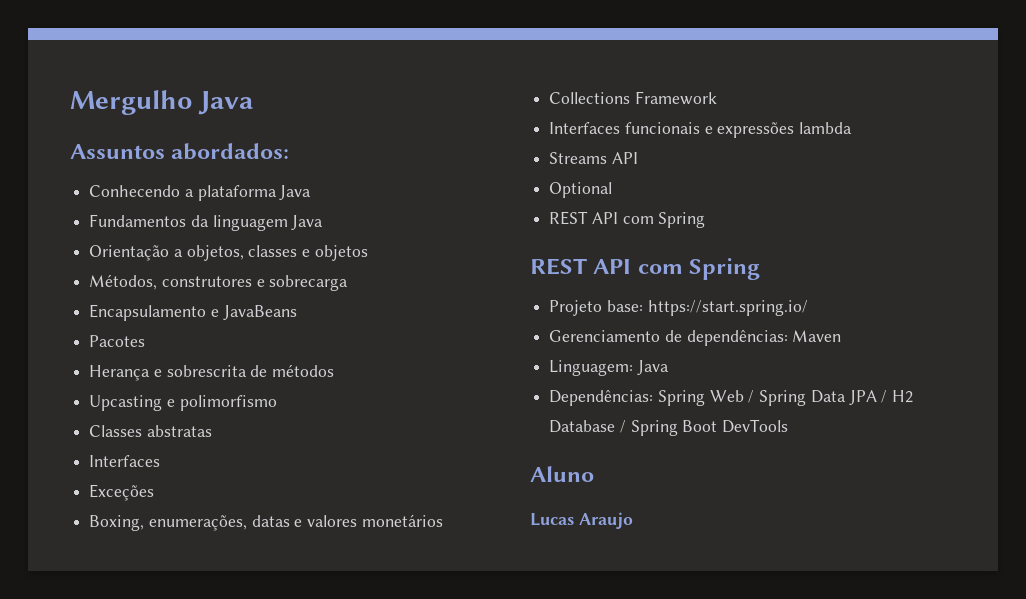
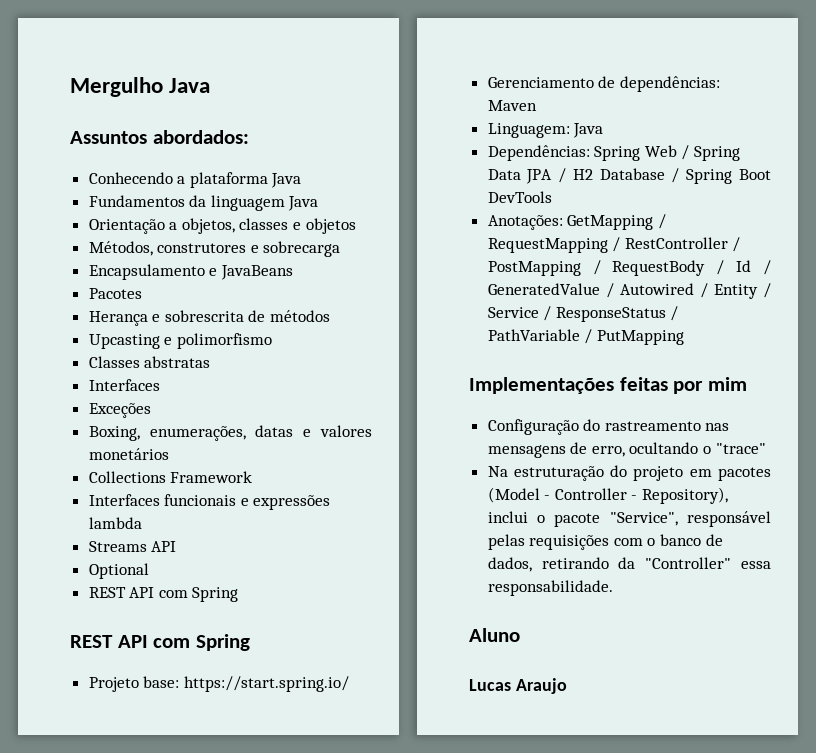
(789, 426) none -> [487,214,666,230] [487,237,741,253] [487,260,771,276] [487,283,771,299] [487,306,679,322] [487,329,684,345] [469,377,747,394] [487,419,730,435] [487,442,766,458] [487,465,771,481] [487,487,729,504] [487,511,771,527] [487,534,723,550] [487,557,771,572] [487,580,613,596] // Anotações: GetMapping / RequestMapping / RestController / PostMapping / RequestBody / Id / GeneratedValue / Autowired / Entity / Service / ResponseStatus / PathVariable / PutMapping // Implementações feitas por mim // Configuração do rastreamento nas mensagens de erro, ocultando o "trace" // Na estruturação do projeto em pacotes (Model - Controller - Repository), inclui o pacote "Service", responsável pelas requisições com o banco de dados, retirando da "Controller" essa responsabilidade.

